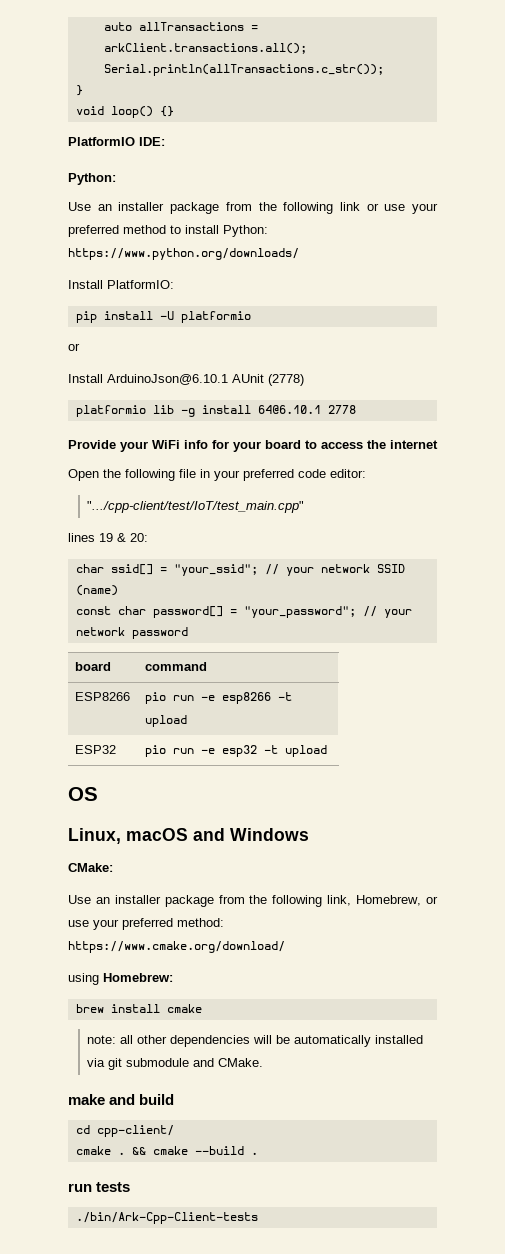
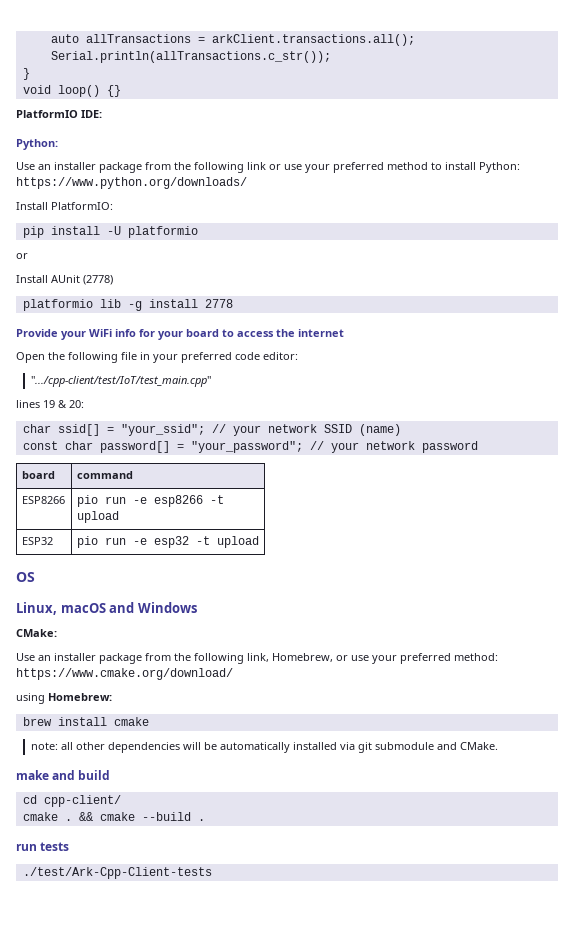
[107,374,228,385] ArduinoJson@6.10.1 -> (48, 279) none
[257,405,321,414] 64@6.10.1 -> (198, 303) none
[75,1212,258,1224] ./bin/Ark-Cpp-Client-tests -> [22,867,212,879] ./test/Ark-Cpp-Client-tests

